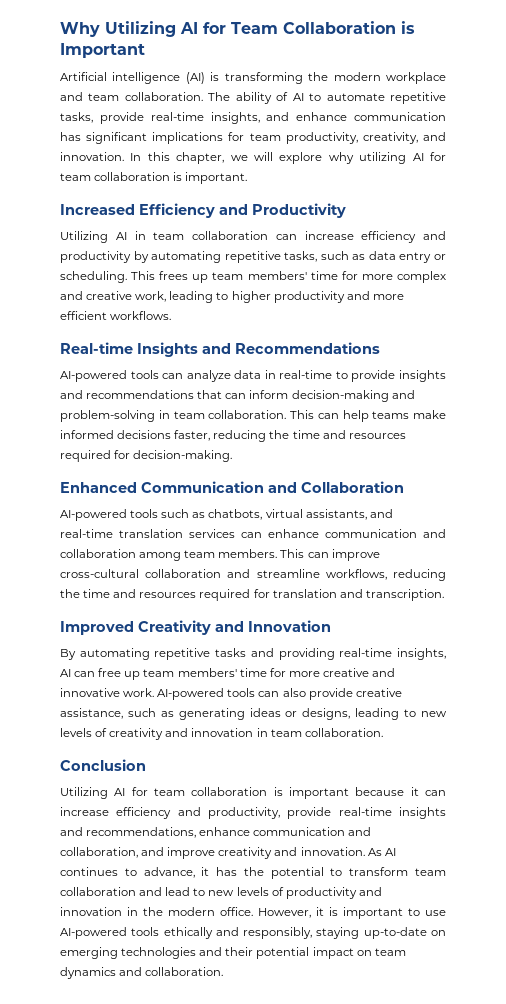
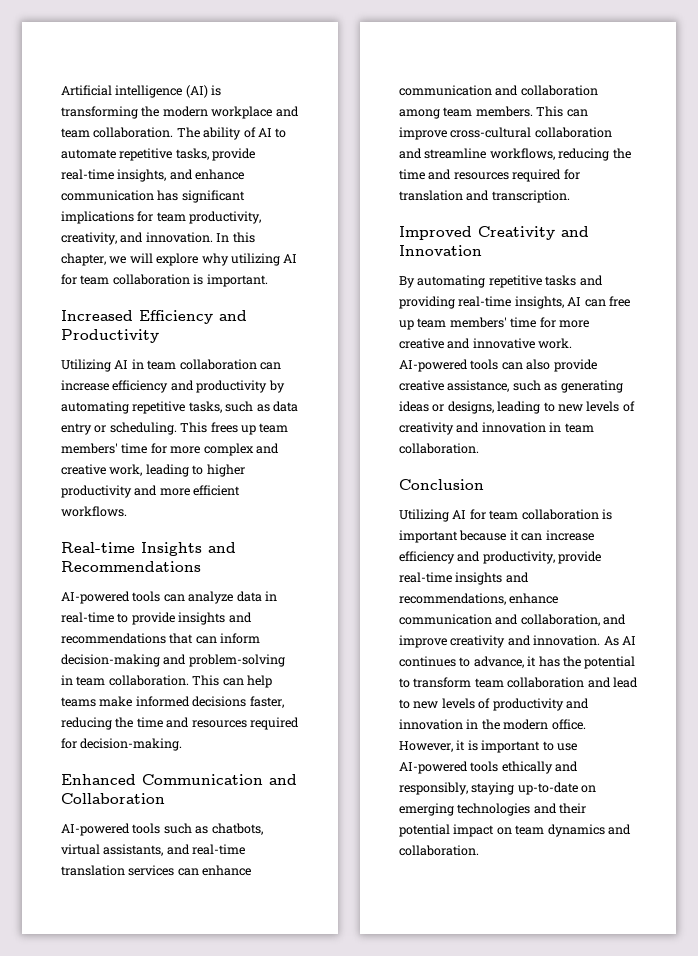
[60,21,415,37] [60,43,145,58] Why Utilizing AI for Team Collaboration is Important // -> (61, 90) none

